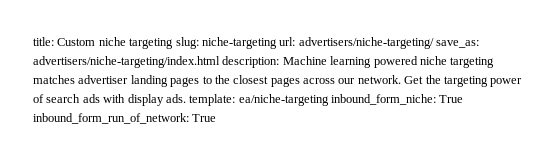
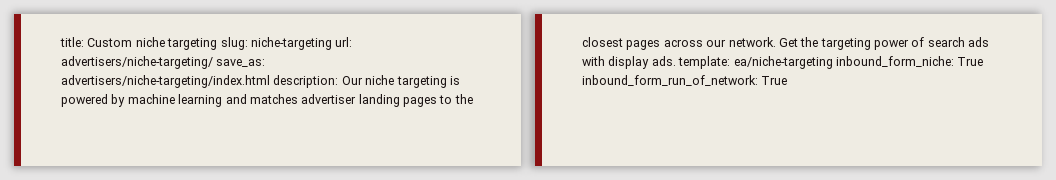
[282,56,495,68] Machine learning powered niche targeting -> [341,75,460,88] [61,94,247,107] Our niche targeting is powered by machine learning and

